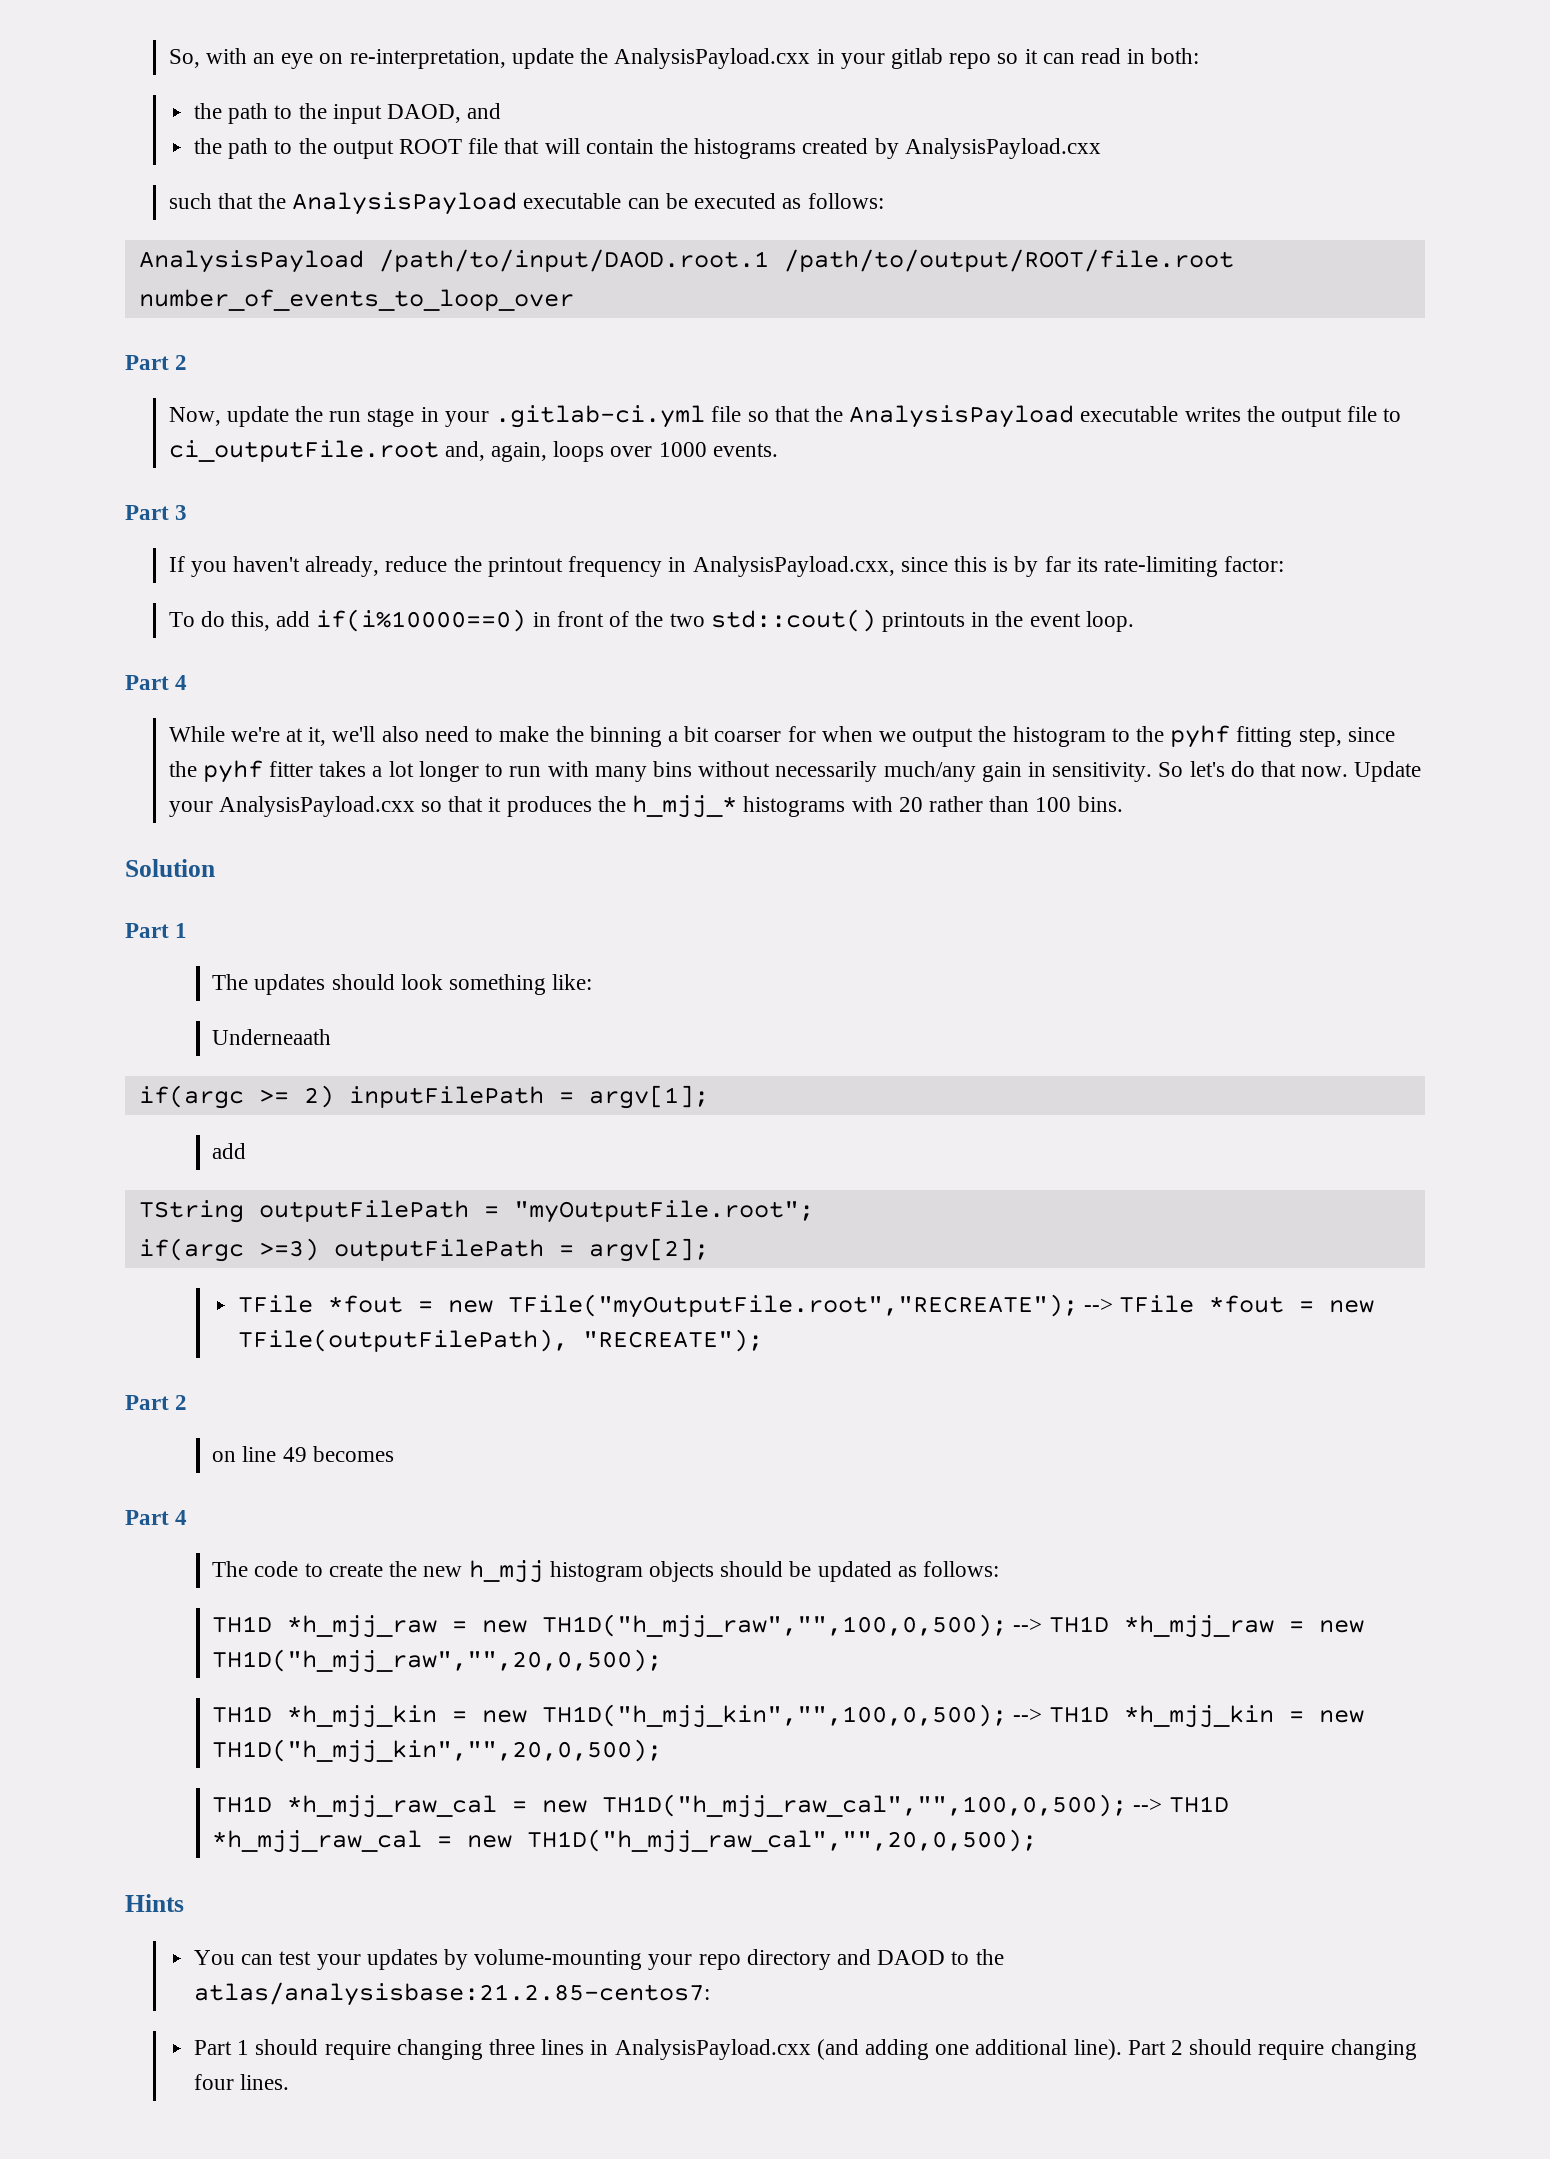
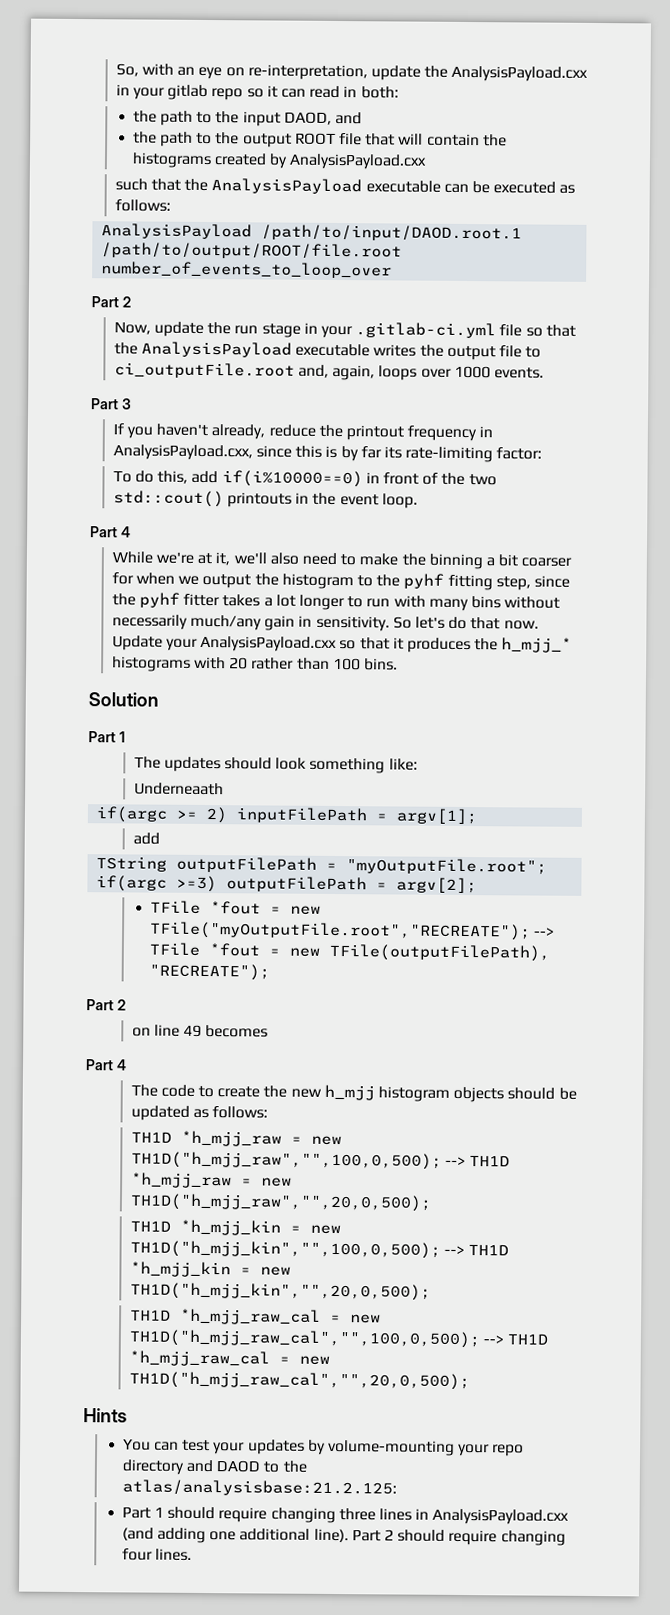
[193,1982,710,2006] atlas/analysisbase:21.2.85-centos7: -> [121,1479,397,1497] atlas/analysisbase:21.2.125:

